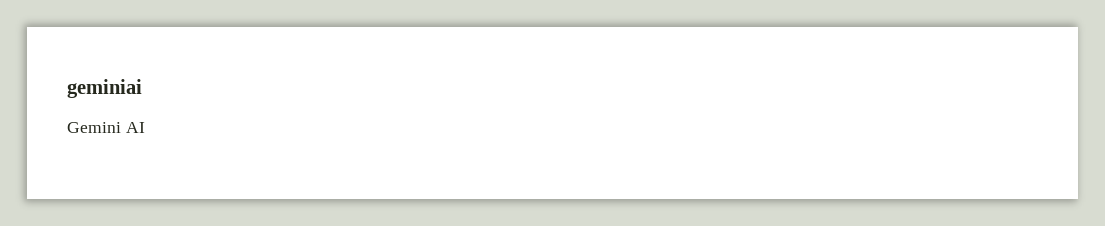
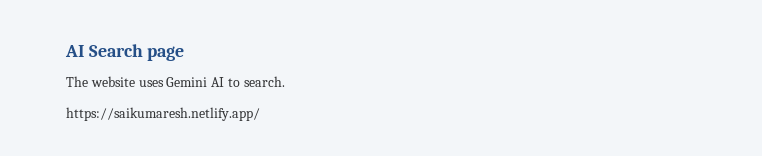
[67,79,142,98] [67,122,145,133] geminiai // Gemini AI -> [65,44,185,61] [66,76,285,87] [66,107,260,121] AI Search page // The website uses Gemini AI to search. // https://saikumaresh.netlify.app/

